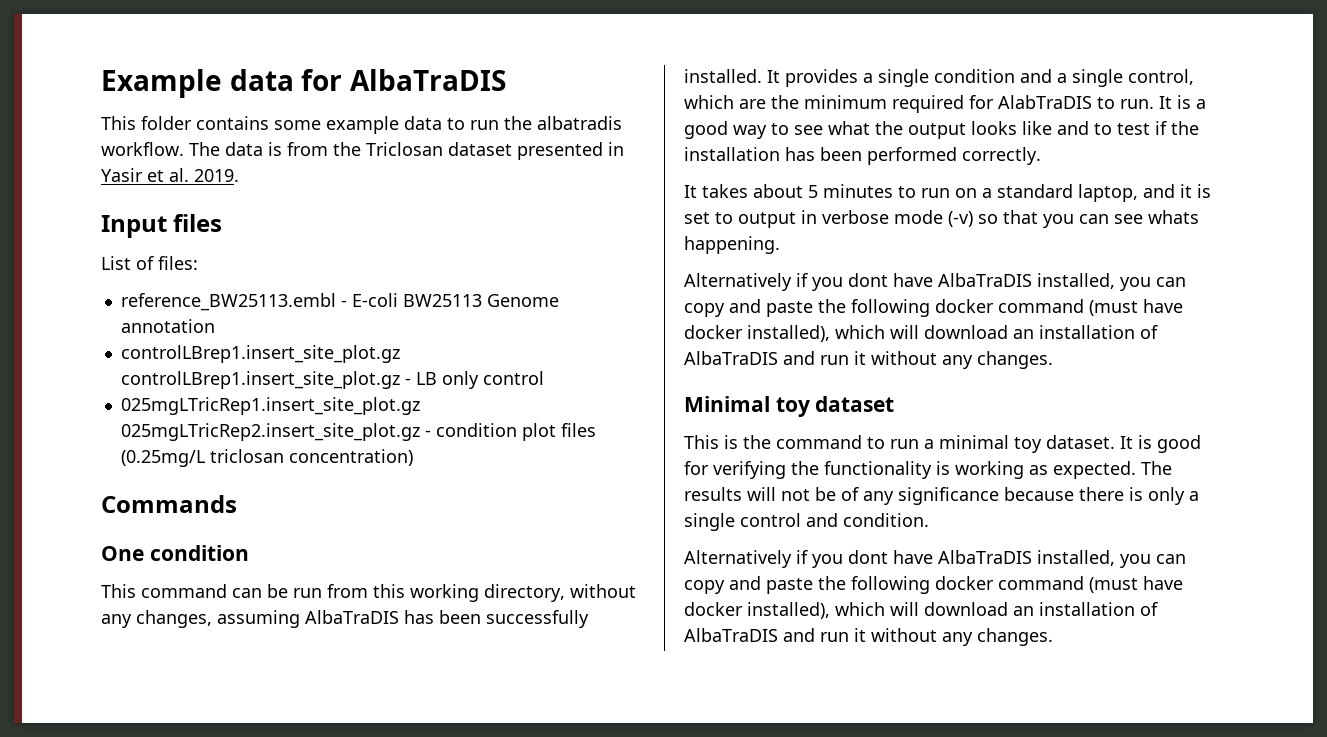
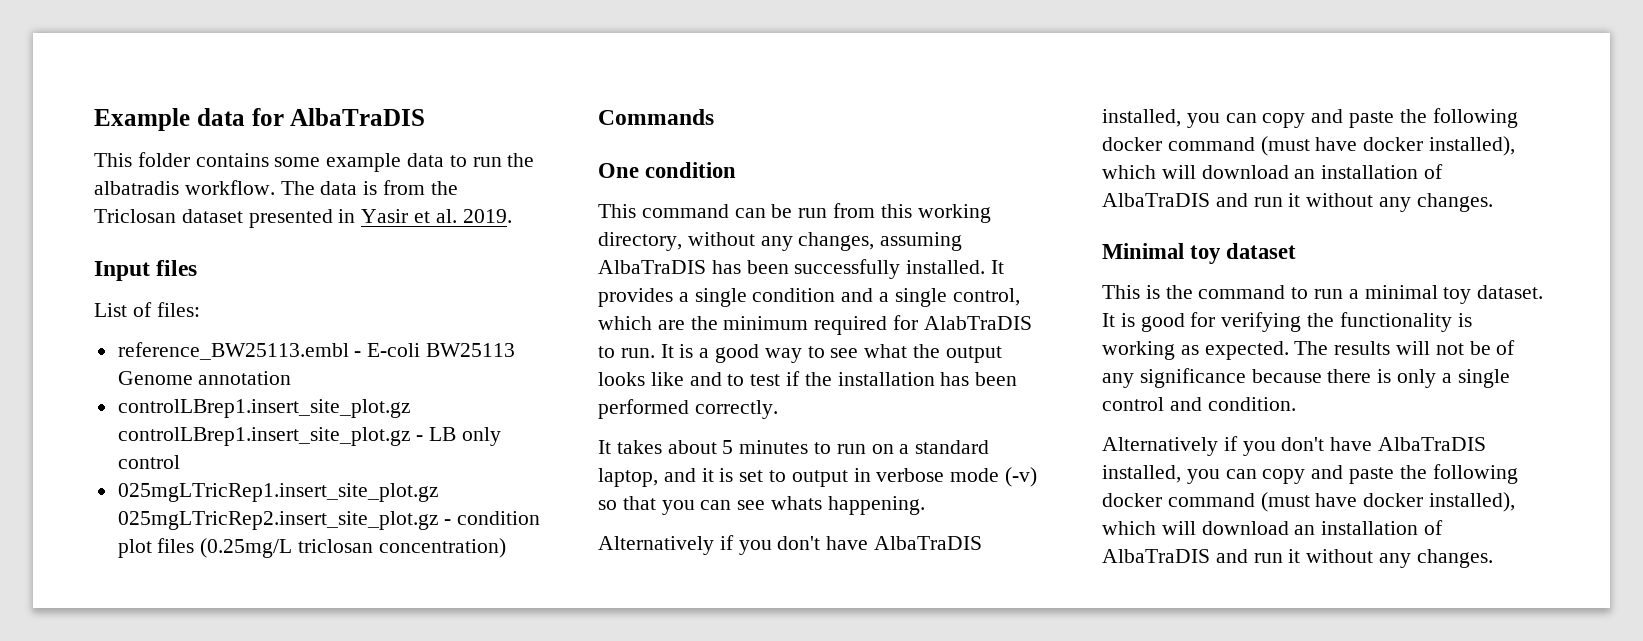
[848,273,888,287] dont -> [777,536,821,550] don't
[848,550,888,564] dont -> [1281,437,1325,451] don't

